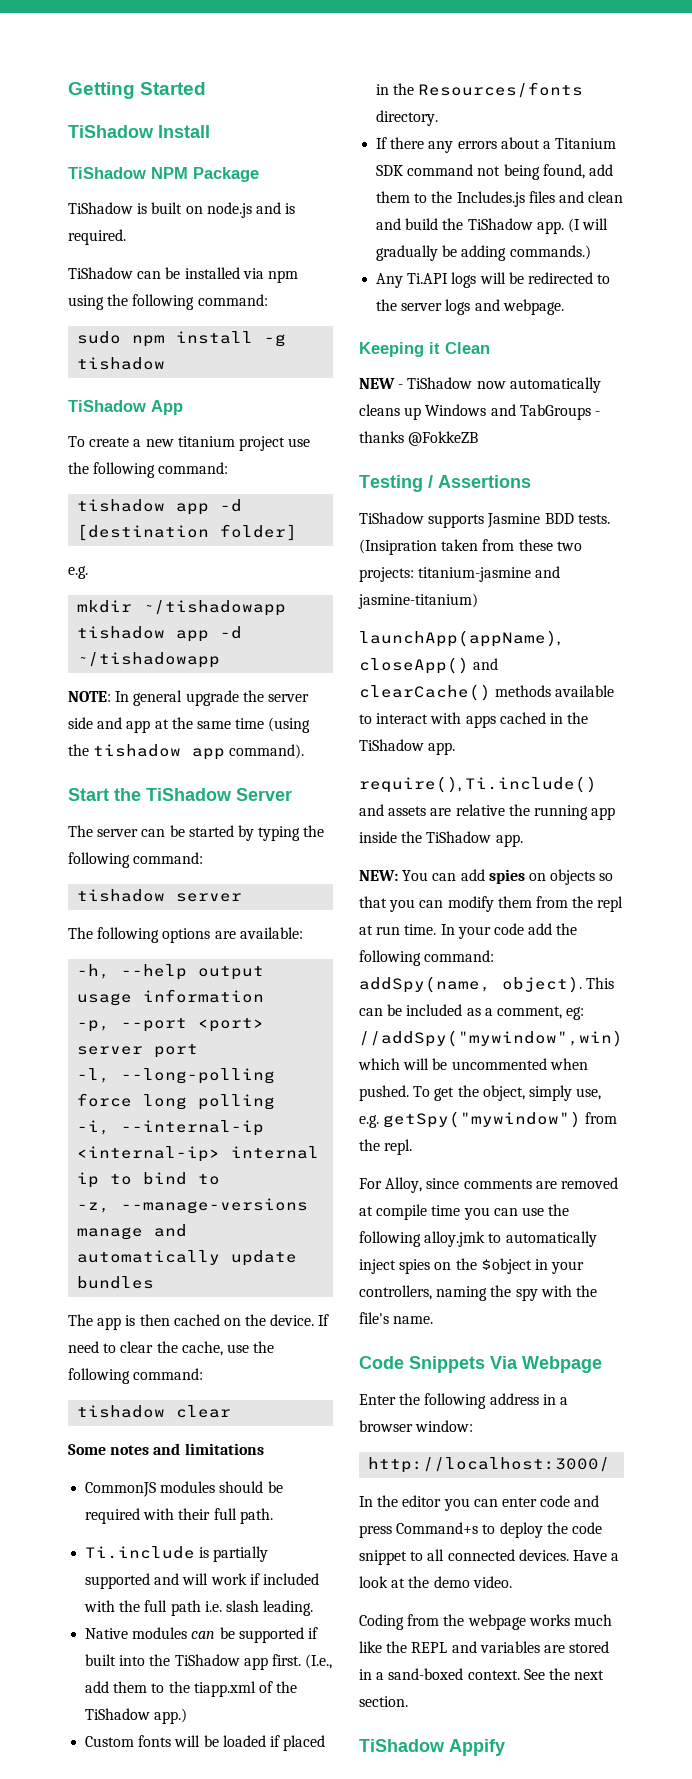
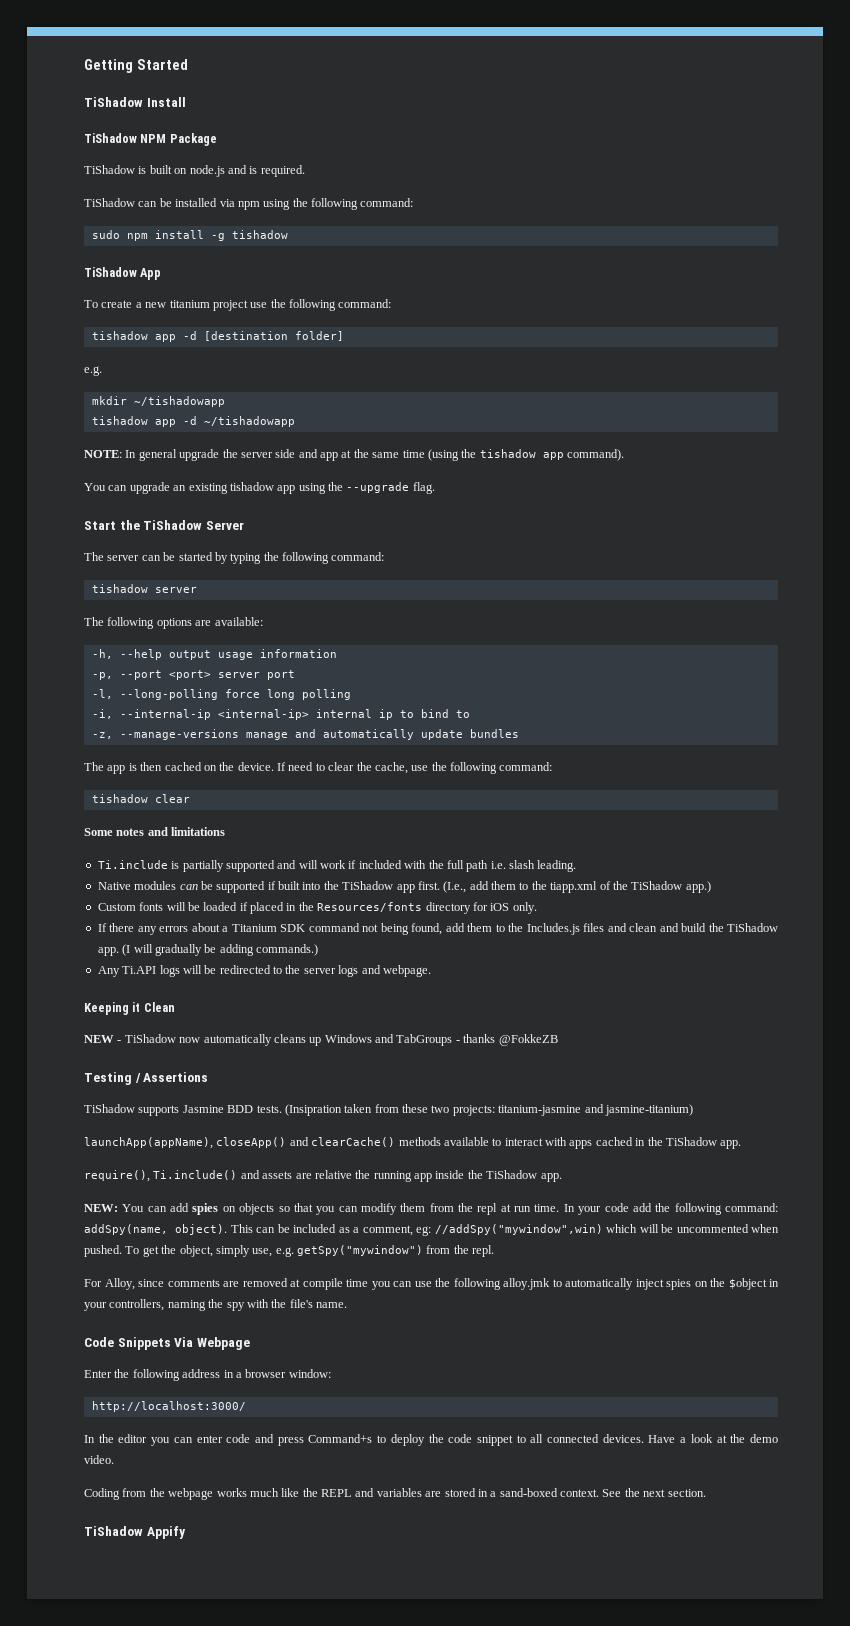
(305, 751) none -> [84,482,435,494] // You can upgrade an existing tishadow app using the --upgrade flag.
[85,1481,283,1497] [85,1508,273,1524] // CommonJS modules should be required with their full path. -> (226, 831) none
[376,110,439,126] directory. -> [425,902,537,914] directory for iOS only.

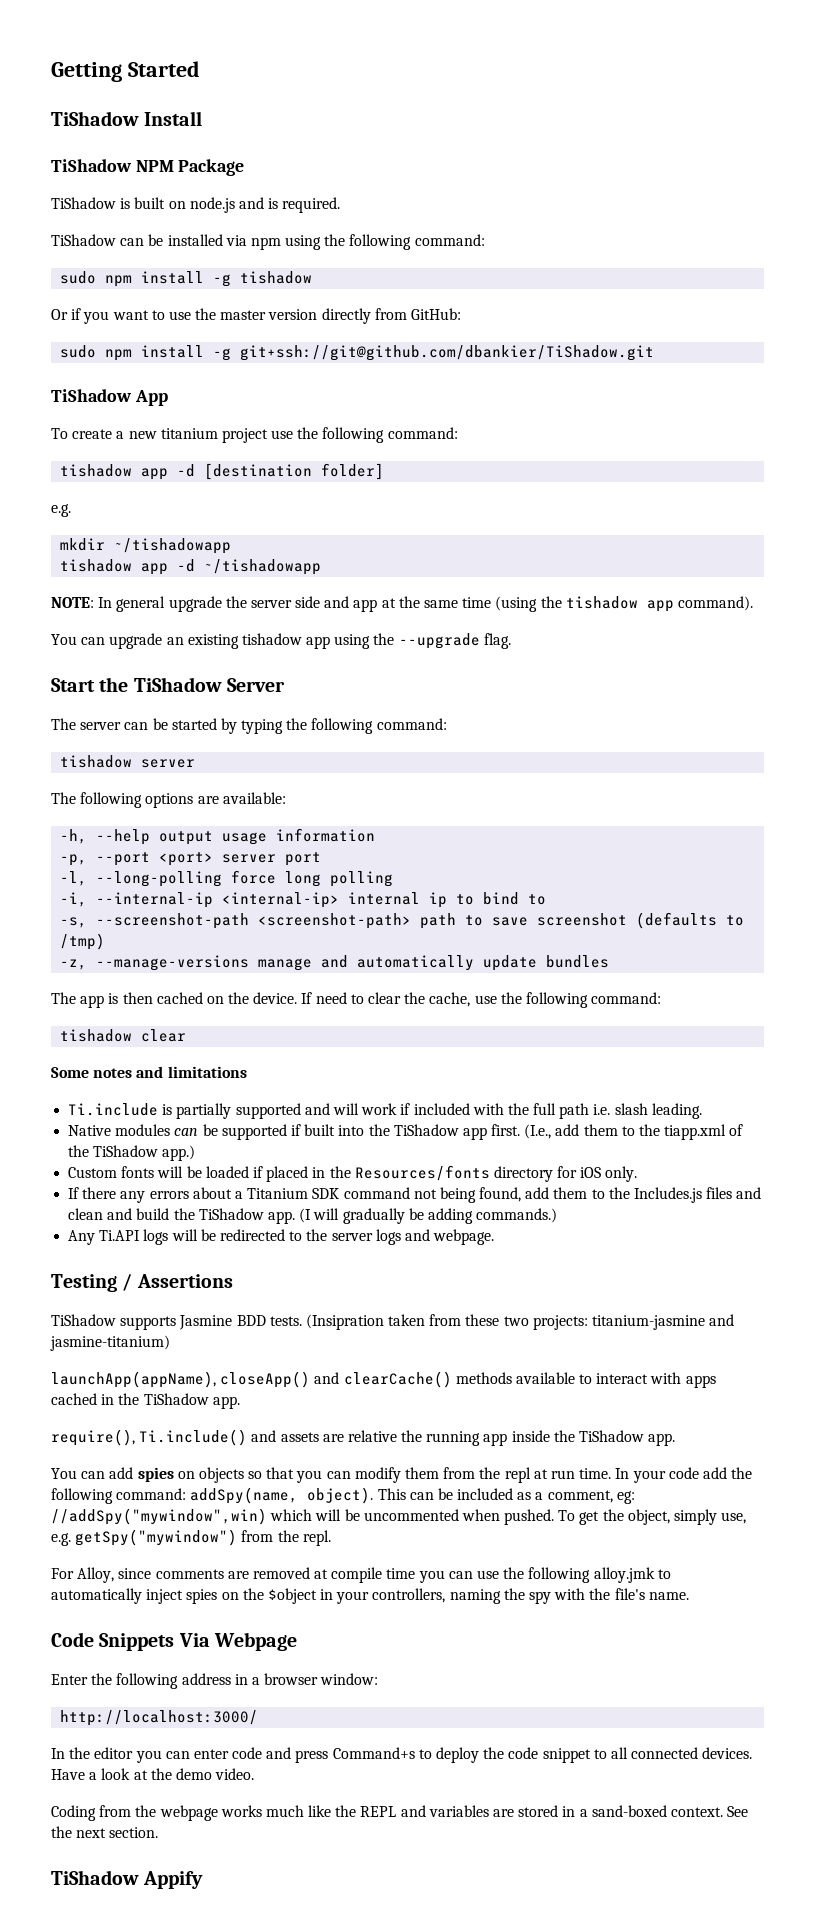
(288, 234) none -> [51,308,462,324] [60,345,655,361] // Or if you want to use the master version directly from GitHub: // sudo npm install -g git+ssh://git@github.com/dbankier/TiShadow.git
(470, 714) none -> [60,912,745,929] [60,933,106,950] // -s, --screenshot-path <screenshot-path> path to save screenshot (defaults to /tmp)
[84,1002,175,1015] [84,1034,558,1046] // Keeping it Clean // NEW - TiShadow now automatically cleans up Windows and TabGroups - thanks @FokkeZB -> (495, 1237) none
[84,1204,118,1212] NEW: -> (676, 1439) none

